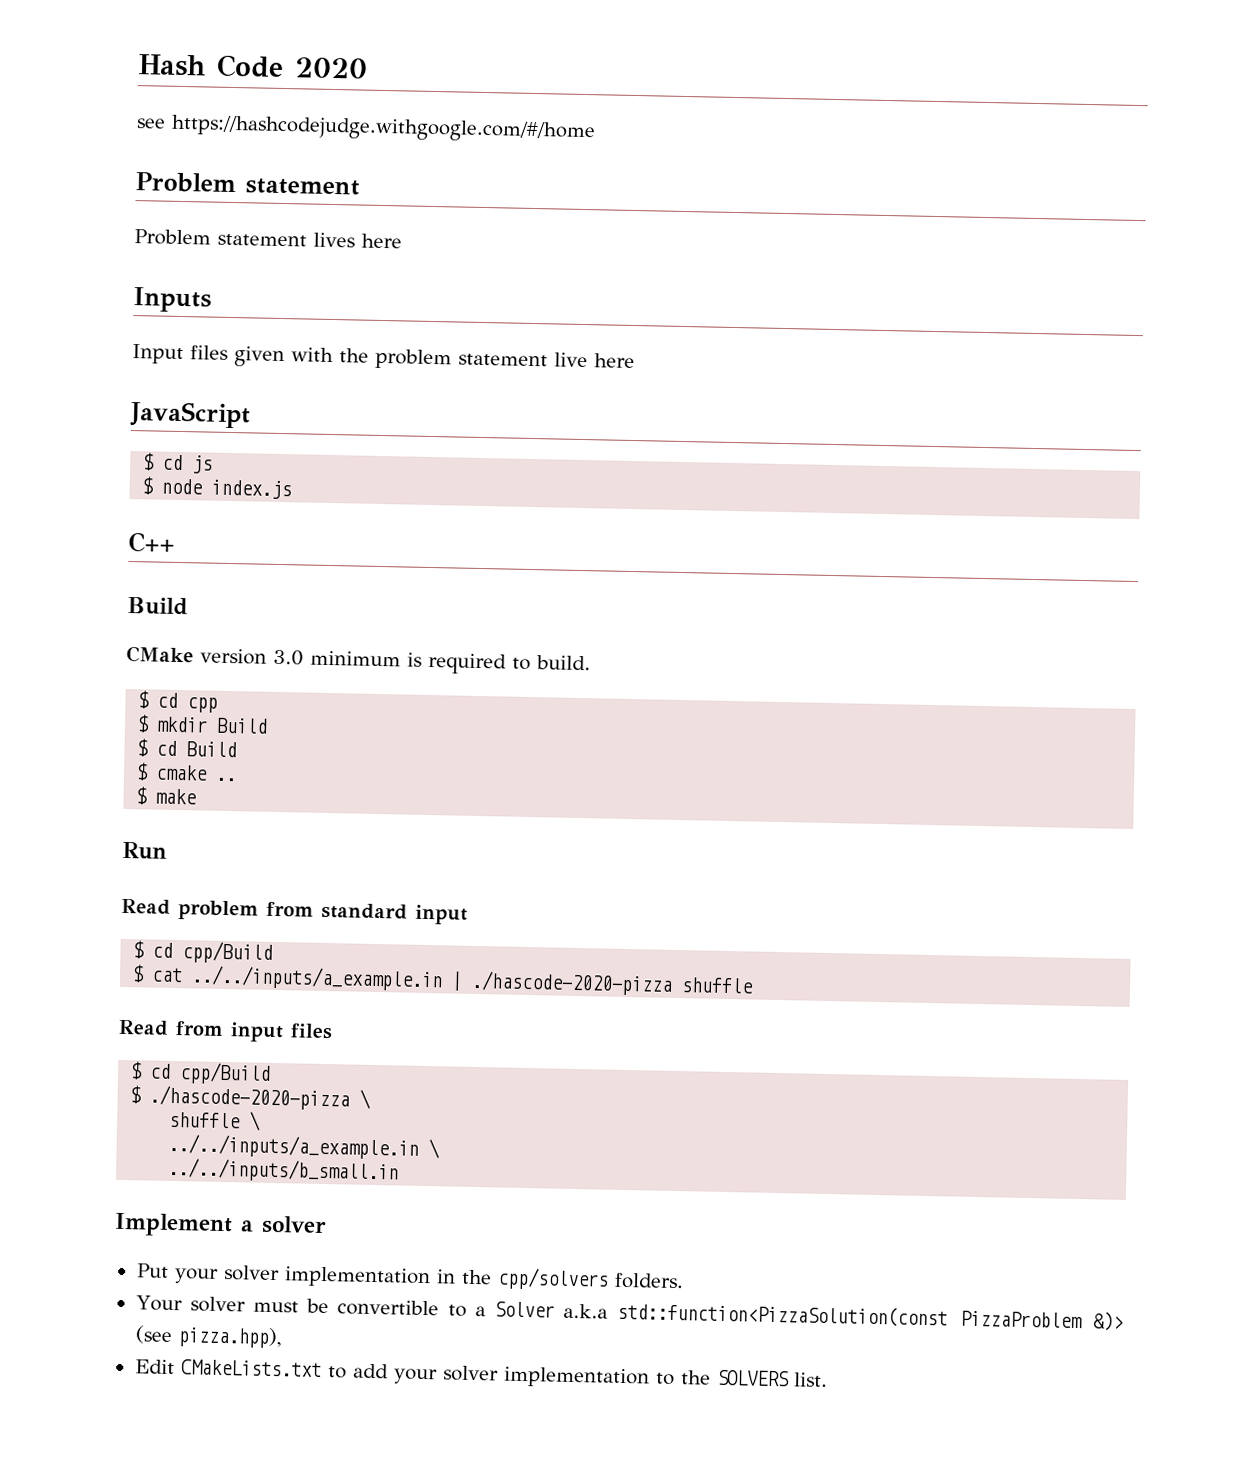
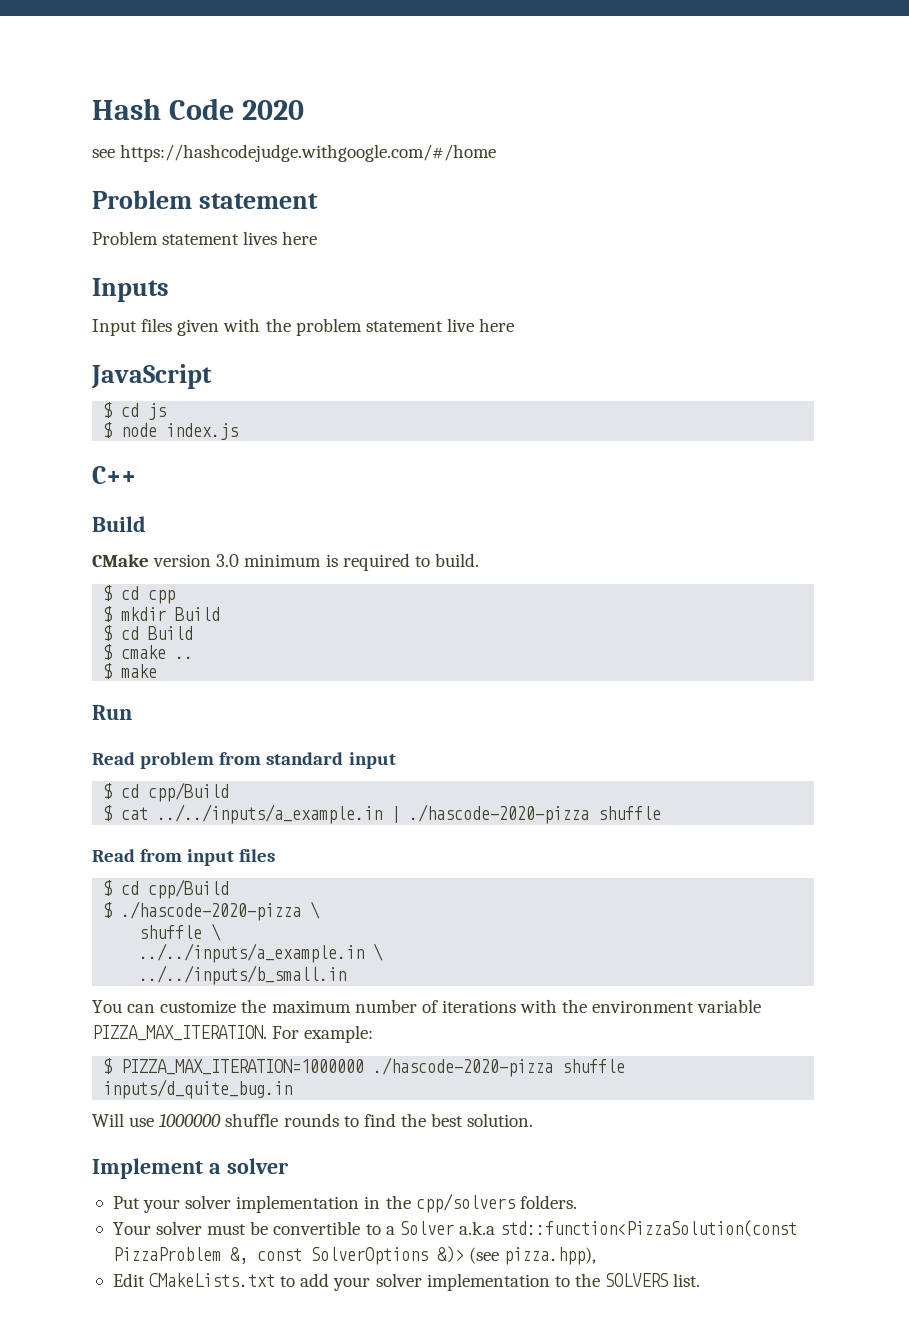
(400, 1170) none -> [92,999,762,1014] [92,1025,374,1043] [103,1057,626,1077] [103,1079,293,1099] [92,1113,534,1127] // You can customize the maximum number of iterations with the environment variable PIZZA_MAX_ITERATION. For example: // $ PIZZA_MAX_ITERATION=1000000 ./hascode-2020-pizza shuffle inputs/d_quite_bug.in // Will use 1000000 shuffle rounds to find the best solution.
(1083, 1319) none -> [229,1247,428,1265] &, const SolverOptions

